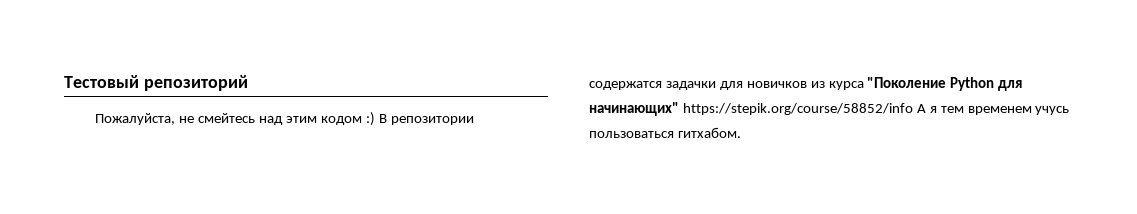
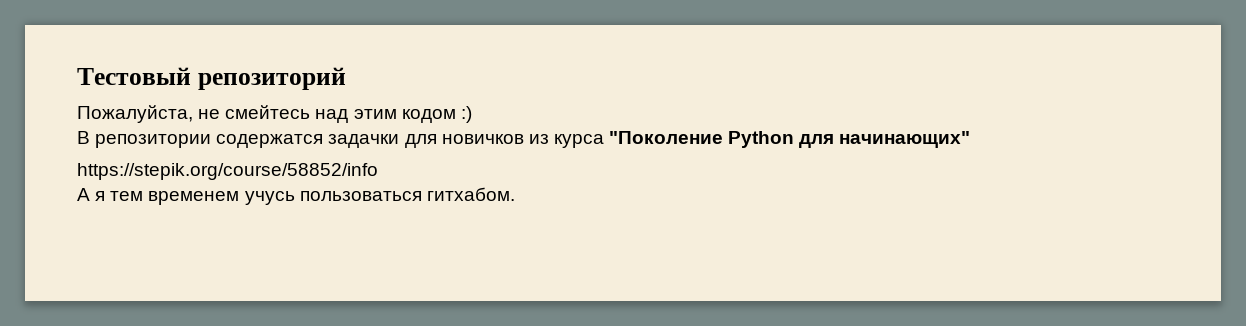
(375, 119) none -> (472, 114) //
(679, 109) none -> (971, 139) //
(913, 109) none -> (378, 171) //

